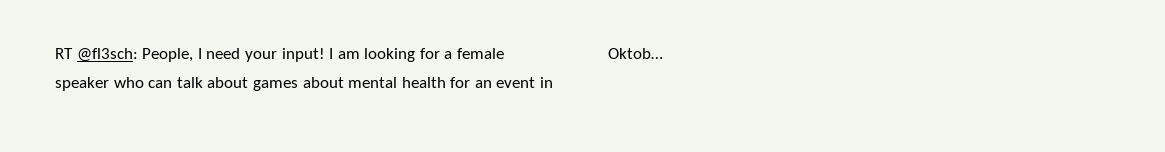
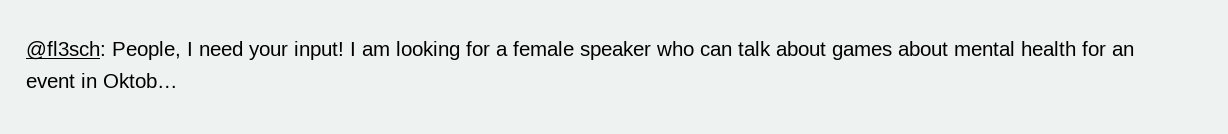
[55,48,73,59] RT -> (26, 50) none

